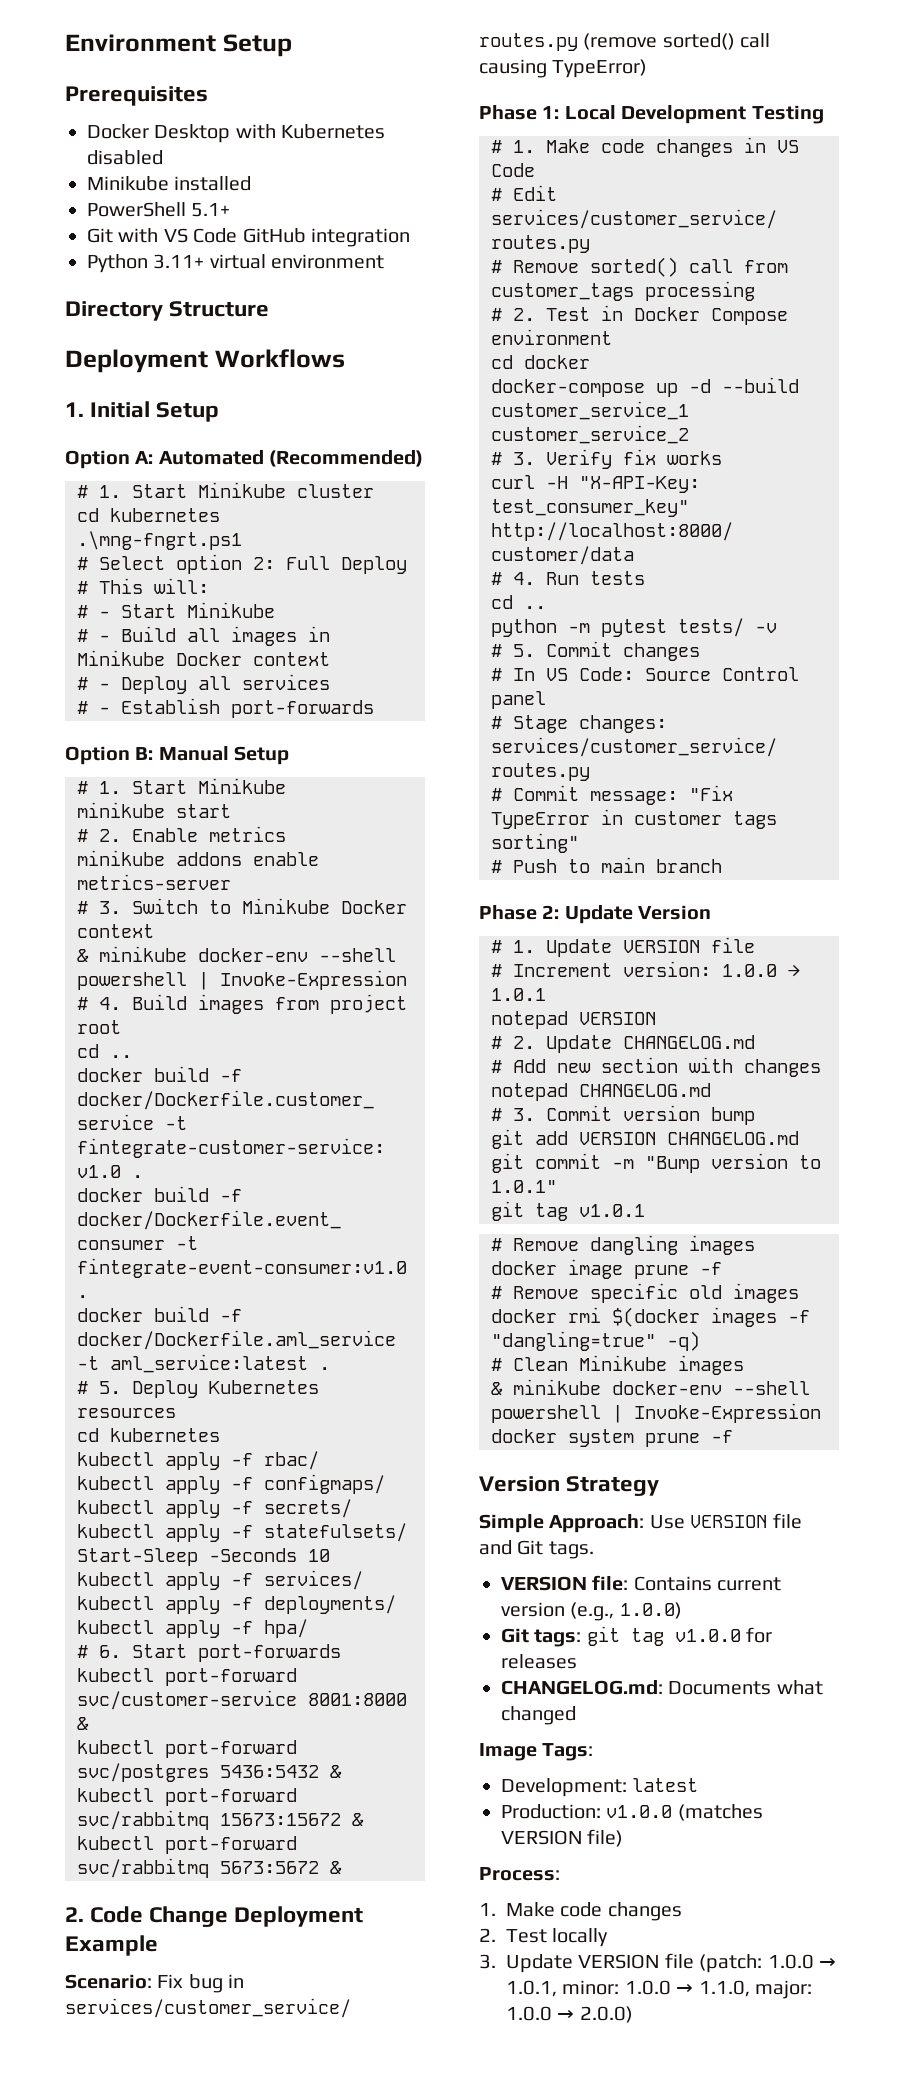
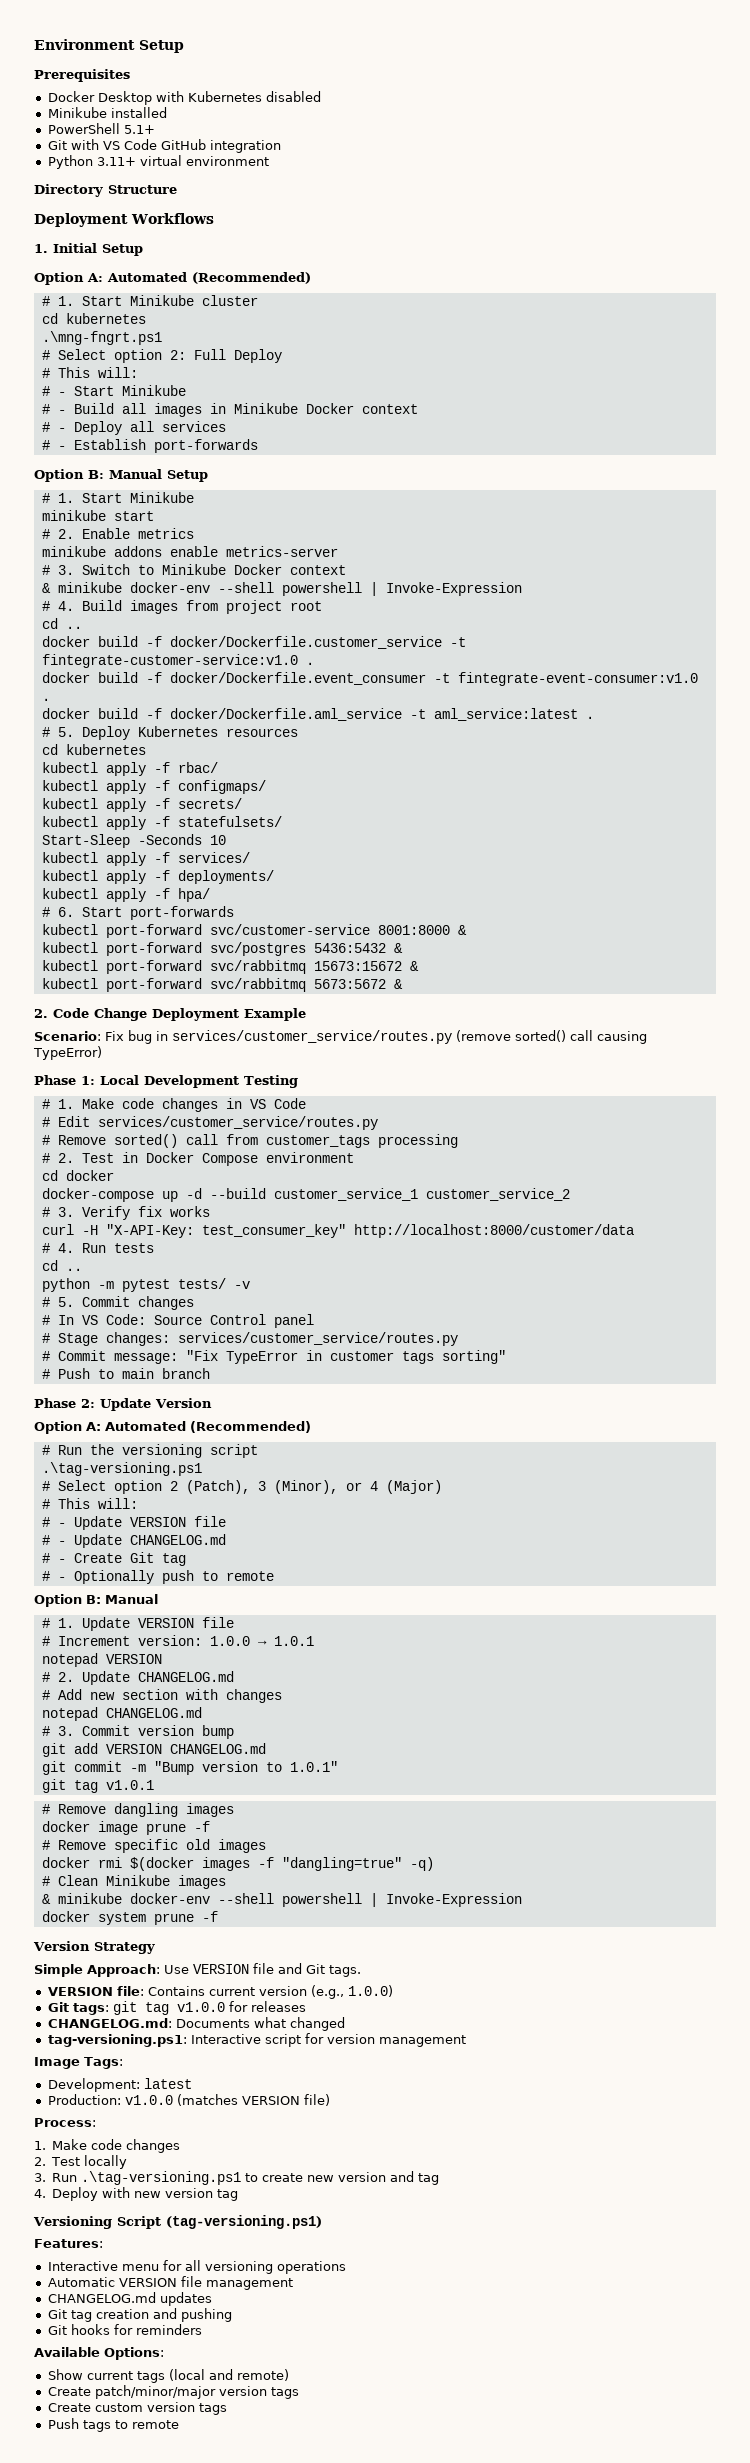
(712, 912) none -> [34,1421,311,1434] [41,1444,258,1458] [41,1462,202,1476] [41,1480,442,1494] [41,1498,138,1509] [41,1516,226,1530] [41,1534,226,1548] [41,1552,186,1566] [41,1570,274,1584] [34,1594,158,1607] // Option A: Automated (Recommended) // # Run the versioning script // .\tag-versioning.ps1 // # Select option 2 (Patch), 3 (Minor), or 4 (Major) // # This will: // # - Update VERSION file // # - Update CHANGELOG.md // # - Create Git tag // # - Optionally push to remote // Option B: Manual
(576, 1715) none -> [47,2033,466,2047] // tag-versioning.ps1: Interactive script for version management
[506,1953,836,1973] [506,1980,812,1999] [506,2006,633,2023] Update VERSION file (patch: 1.0.0 → 1.0.1, minor: 1.0.0 → 1.1.0, major: 1.0.0 → 2.0.0) -> [52,2171,440,2185] [34,2187,239,2201] [33,2215,322,2229] [34,2239,103,2248] [47,2260,346,2274] [47,2276,293,2290] [47,2292,212,2306] [47,2308,232,2322] [47,2324,202,2335] [34,2347,164,2360] [47,2369,289,2383] [47,2385,299,2399] [47,2402,227,2415] [47,2418,179,2432] Run .\tag-versioning.ps1 to create new version and tag // 4. Deploy with new version tag // Versioning Script (tag-versioning.ps1) // Features: // Interactive menu for all versioning operations // Automatic VERSION file management // CHANGELOG.md updates // Git tag creation and pushing // Git hooks for reminders // Available Options: // Show current tags (local and remote) // Create patch/minor/major version tags // Create custom version tags // Push tags to remote

